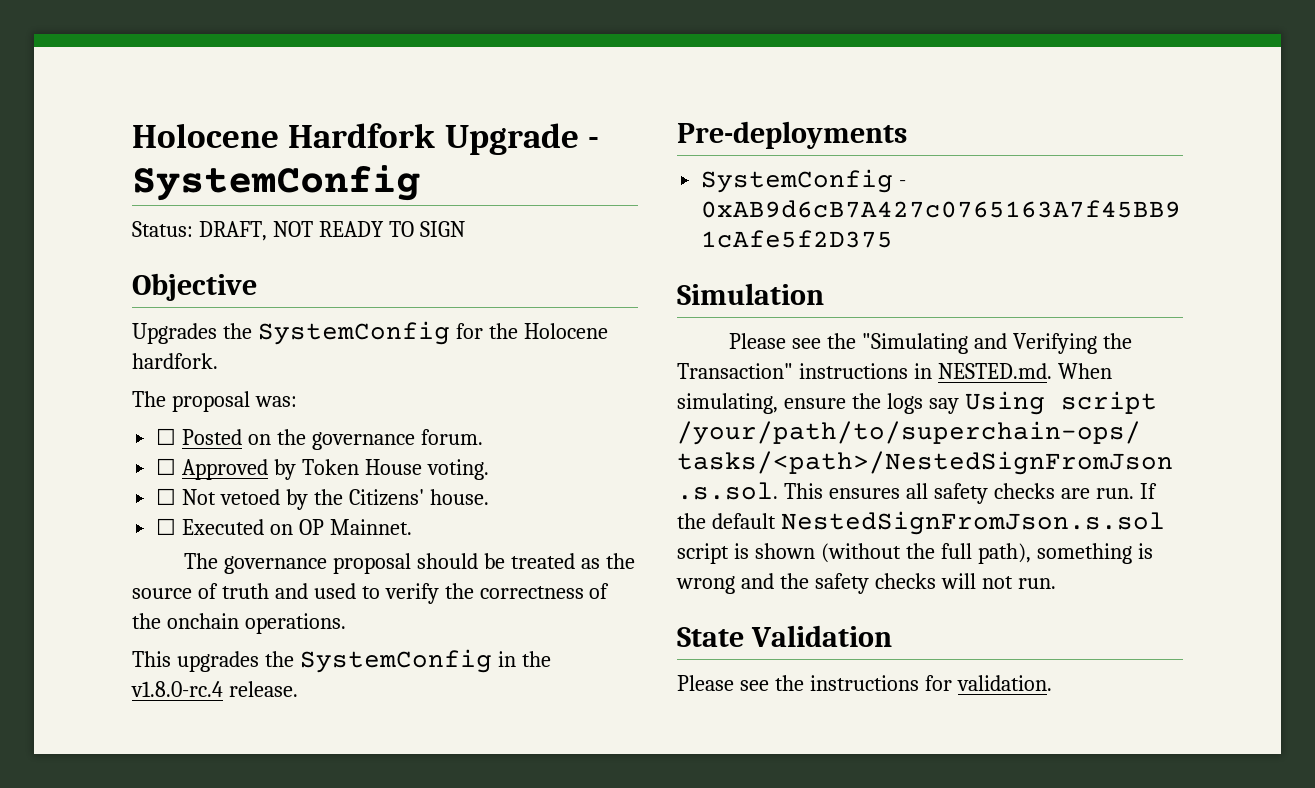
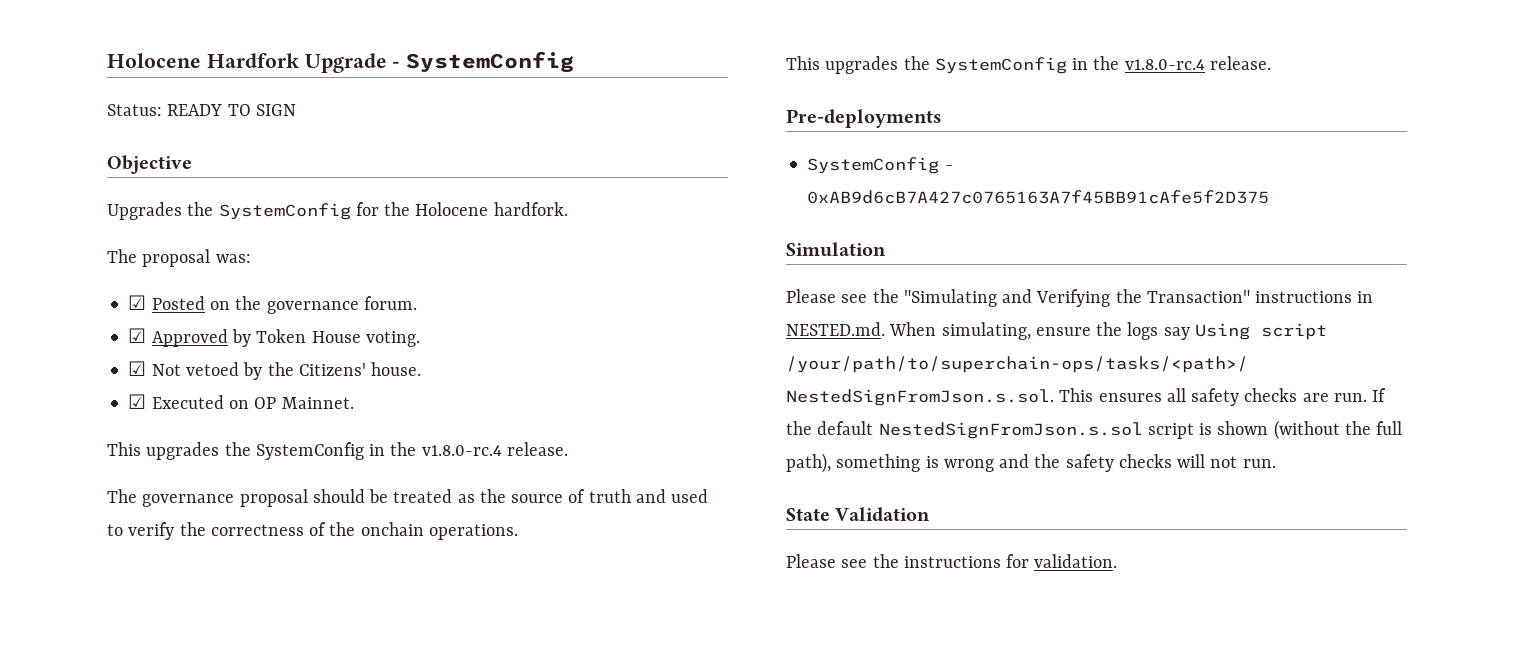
[198,221,313,241] DRAFT, NOT -> (162, 110) none
[156,428,177,445] ☐ -> [128,295,147,310] ☑
[156,458,177,475] ☐ -> [128,328,147,343] ☑
[156,488,177,505] ☐ -> [128,361,147,376] ☑
[156,518,177,535] ☐ -> [128,394,147,409] ☑
(412, 527) none -> [107,442,568,460] // This upgrades the SystemConfig in the v1.8.0-rc.4 release.

